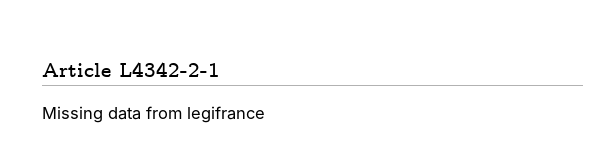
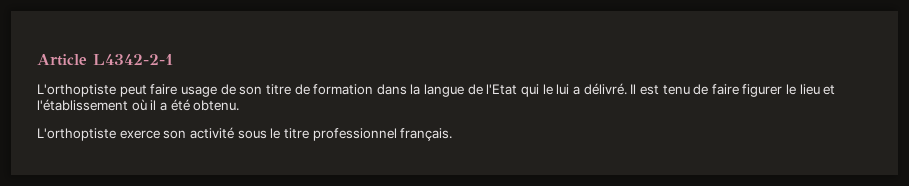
[42,106,265,123] Missing data from legifrance -> [37,83,836,97] [37,99,240,111] [37,127,453,141] L'orthoptiste peut faire usage de son titre de formation dans la langue de l'Etat qui le lui a délivré. Il est tenu de faire figurer le lieu et l'établissement où il a été obtenu. // L'orthoptiste exerce son activité sous le titre professionnel français.

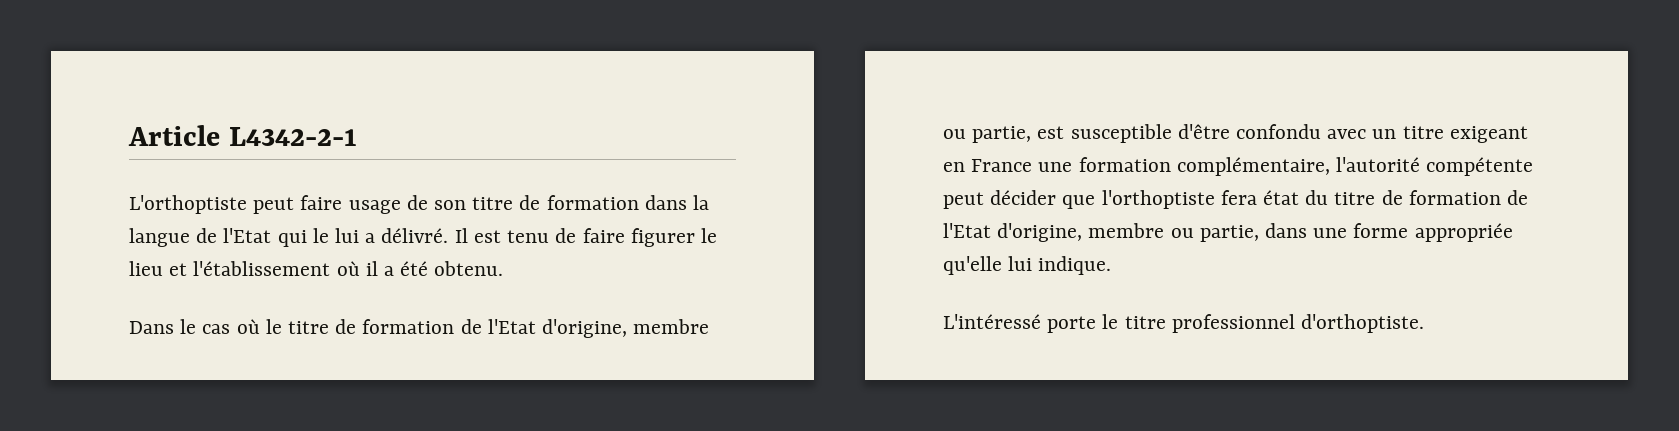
[37,127,267,141] L'orthoptiste exerce son activité sous -> [129,319,710,338] [943,124,1528,143] [943,157,1534,176] [943,190,1529,209] [943,223,1513,242] [943,256,1112,275] [943,314,1097,333] Dans le cas où le titre de formation de l'Etat d'origine, membre ou partie, est susceptible d'être confondu avec un titre exigeant en France une formation complémentaire, l'autorité compétente peut décider que l'orthoptiste fera état du titre de formation de l'Etat d'origine, membre ou partie, dans une forme appropriée qu'elle lui indique. // L'intéressé porte
[400,128,453,141] français. -> [1301,314,1425,333] d'orthoptiste.

